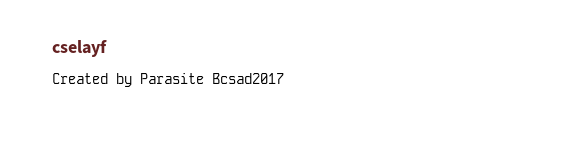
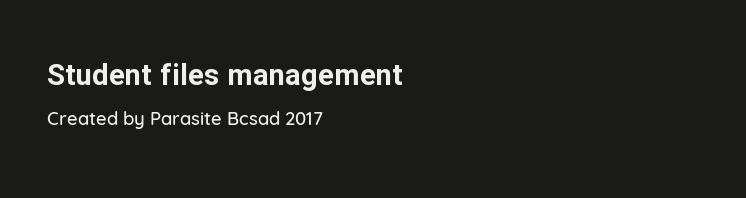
[52,40,107,57] cselayf -> [47,63,403,91] Student files management
[212,73,284,84] Bcsad2017 -> [227,111,323,125] Bcsad 2017

